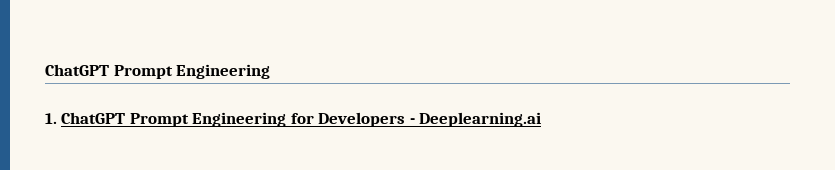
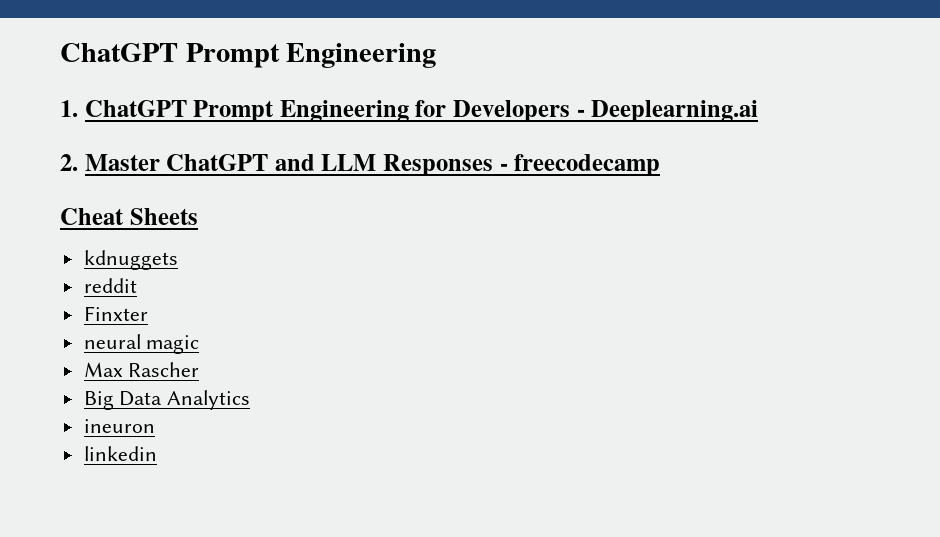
(542, 119) none -> [60,154,661,176] [60,208,198,225] [83,250,178,270] [83,278,137,293] [83,306,148,321] [83,334,200,354] [83,362,200,377] [83,390,251,410] [83,419,155,433] [83,446,157,461] // 2. Master ChatGPT and LLM Responses - freecodecamp // Cheat Sheets // kdnuggets // reddit // Finxter // neural magic // Max Rascher // Big Data Analytics // ineuron // linkedin

